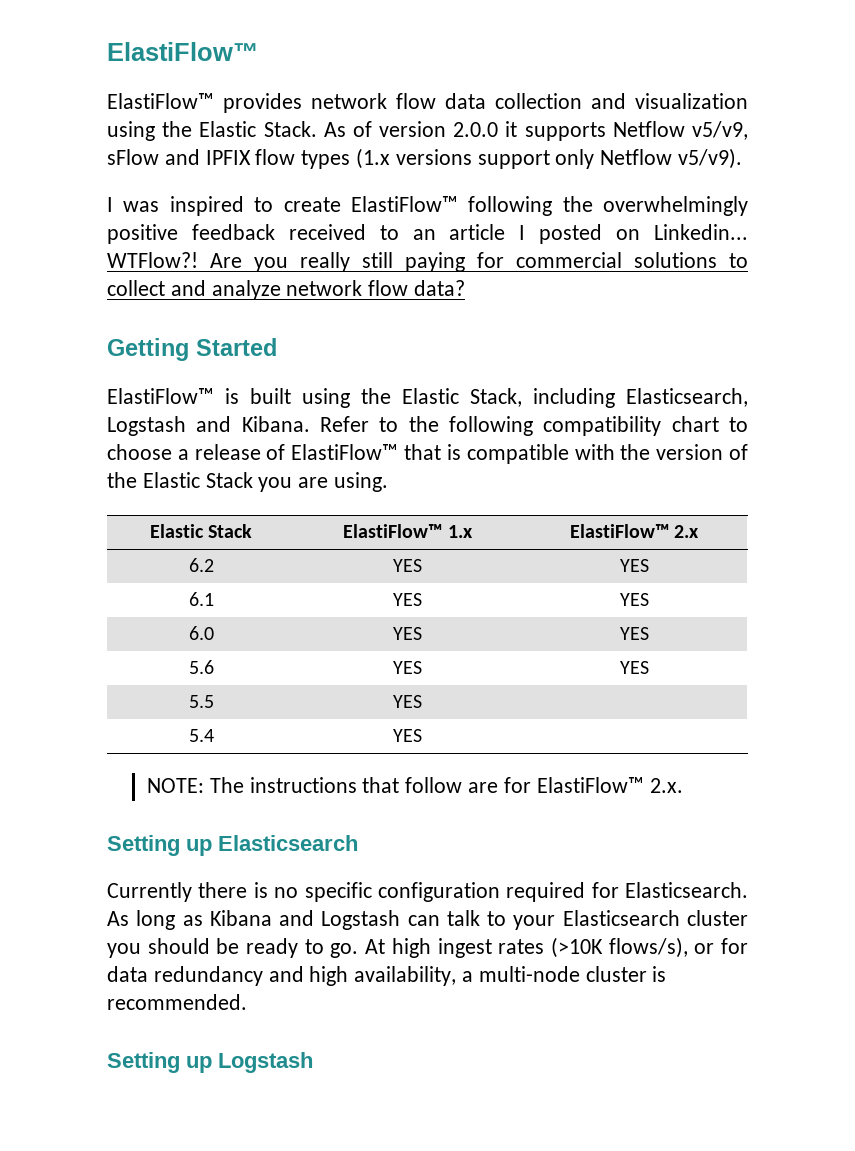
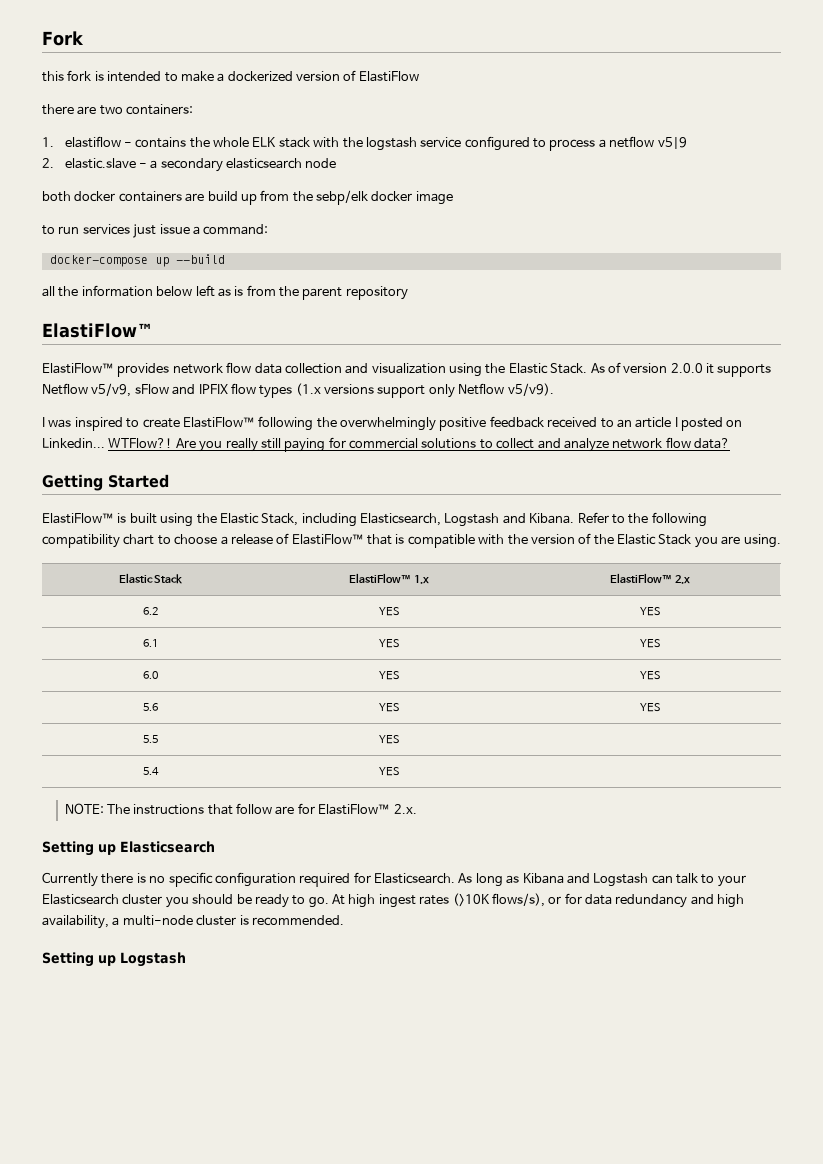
(107, 51) none -> [42,31,84,46] [42,70,419,82] [42,104,194,115] [42,136,687,151] [42,158,337,172] [42,190,453,205] [42,224,269,238] [49,254,225,267] [42,285,408,300] Fork // this fork is intended to make a dockerized version of ElastiFlow // there are two containers: // 1. elastiflow - contains the whole ELK stack with the logstash service configured to process a netflow v5|9 // 2. elastic.slave - a secondary elasticsearch node // both docker containers are build up from the sebp/elk docker image // to run services just issue a command: // docker-compose up --build // all the information below left as is from the parent repository //

